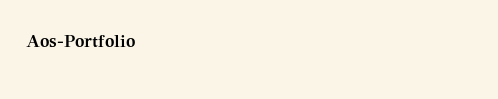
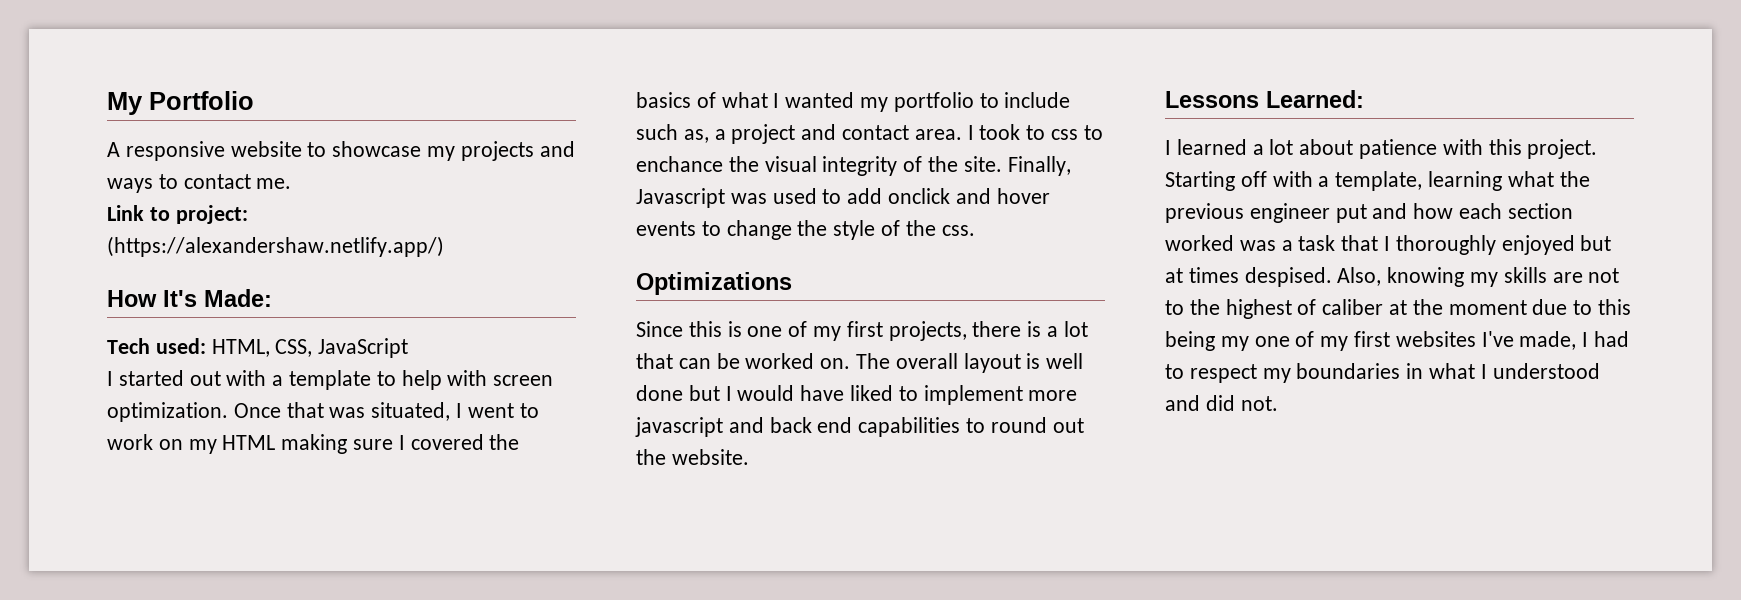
[26,35,135,48] Aos-Portfolio -> [107,91,254,115] [107,141,575,161] [107,174,292,193] [107,205,248,224] [107,236,444,257] [107,289,272,307] [107,338,409,358] [107,370,554,390] [107,402,539,422] [107,434,520,454] [636,92,1071,112] [636,124,1103,144] [636,156,1071,176] [636,188,1050,208] [636,220,975,240] [636,272,792,295] [636,321,1088,341] [636,353,1084,373] [636,385,1078,405] [635,417,1084,437] [636,449,749,465] [1165,90,1364,108] [1165,139,1598,159] [1165,171,1590,191] [1165,203,1573,223] [1165,235,1612,255] [1165,267,1620,287] [1165,299,1632,319] [1165,331,1630,351] [1165,363,1600,383] [1165,395,1278,411] My Portfolio // A responsive website to showcase my projects and ways to contact me. // Link to project: (https://alexandershaw.netlify.app/) // How It's Made: // Tech used: HTML, CSS, JavaScript // I started out with a template to help with screen optimization. Once that was situated, I went to work on my HTML making sure I covered the basics of what I wanted my portfolio to include such as, a project and contact area. I took to css to enchance the visual integrity of the site. Finally, Javascript was used to add onclick and hover events to change the style of the css. // Optimizations // Since this is one of my first projects, there is a lot that can be worked on. The overall layout is well done but I would have liked to implement more javascript and back end capabilities to round out the website. // Lessons Learned: // I learned a lot about patience with this project. Starting off with a template, learning what the previous engineer put and how each section worked was a task that I thoroughly enjoyed but at times despised. Also, knowing my skills are not to the highest of caliber at the moment due to this being my one of my first websites I've made, I had to respect my boundaries in what I understood and did not.

